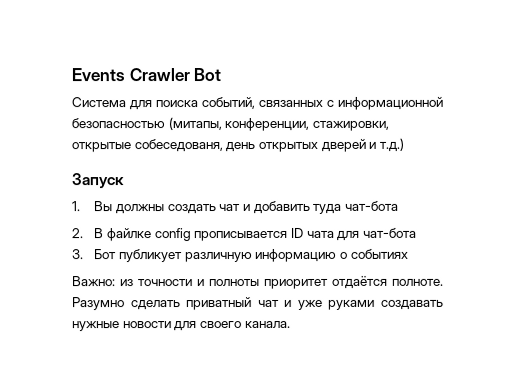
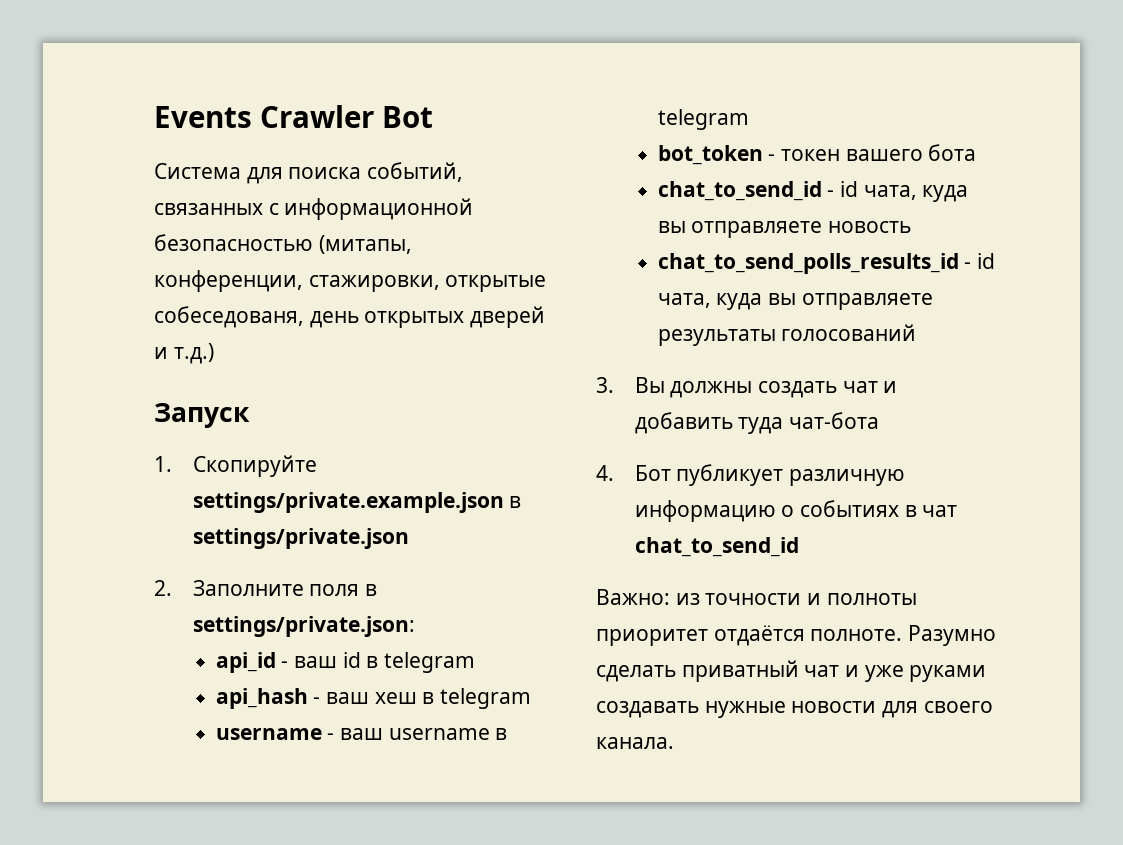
(81, 206) none -> [192,455,317,477] [192,492,522,513] [192,528,409,549] [154,580,377,596] [192,616,415,637] [215,652,476,673] [215,688,532,709] [215,728,508,740] [657,109,749,130] [657,144,977,165] [657,181,969,202] [657,221,911,238] [657,253,995,274] [657,293,933,310] [657,324,917,346] [596,377,614,393] Cкопируйте settings/private.example.json в settings/private.json // 2. Заполните поля в settings/private.json: // api_id - ваш id в telegram // api_hash - ваш хеш в telegram // username - ваш username в telegram // bot_token - токен вашего бота // chat_to_send_id - id чата, куда вы отправляете новость // chat_to_send_polls_results_id - id чата, куда вы отправляете результаты голосований // 3.
[72,227,417,242] [72,249,84,260] 2. В файлке config прописывается ID чата для чат-бота // 3. -> [596,465,614,481] 4.
(409, 253) none -> [904,505,958,517] [634,537,799,557] в чат chat_to_send_id

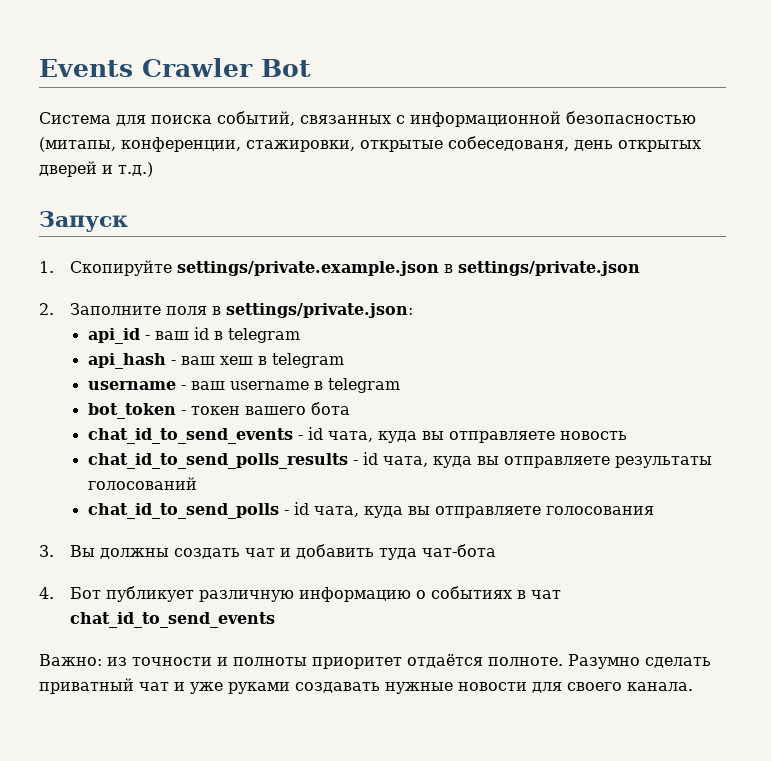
[657,181,822,201] chat_to_send_id -> [87,428,293,444] chat_id_to_send_events
[657,253,959,274] chat_to_send_polls_results_id -> [87,453,348,469] chat_id_to_send_polls_results
(917, 332) none -> [87,502,654,519] // chat_id_to_send_polls - id чата, куда вы отправляете голосования
[634,537,799,557] chat_to_send_id -> [70,612,276,628] chat_id_to_send_events

